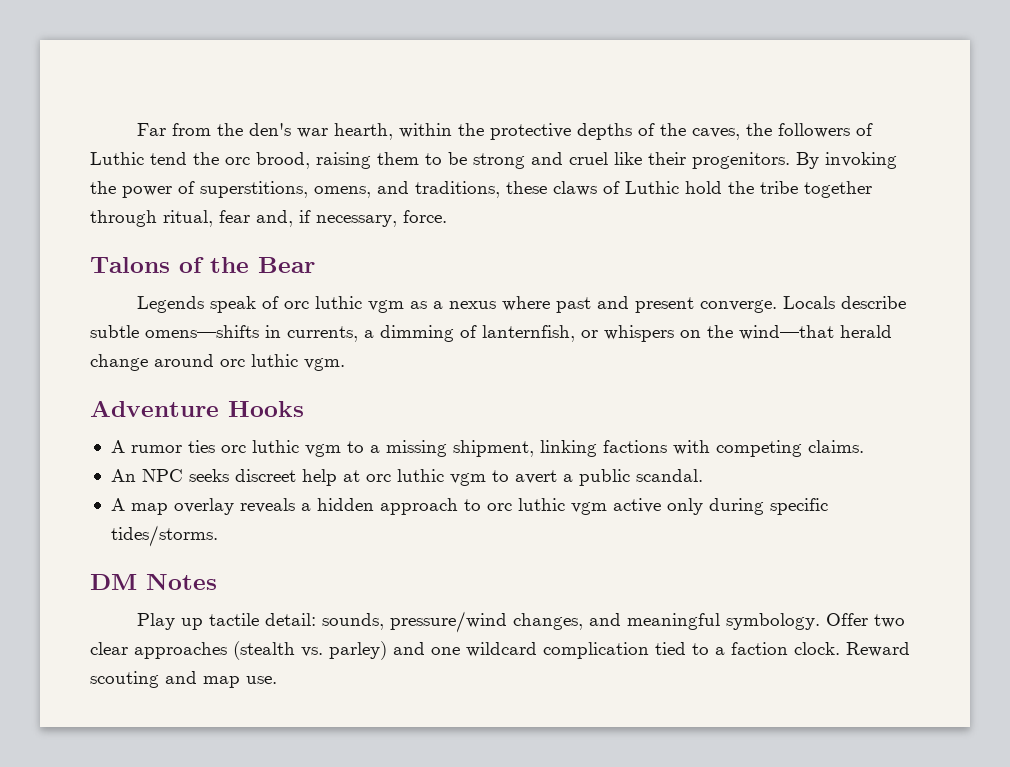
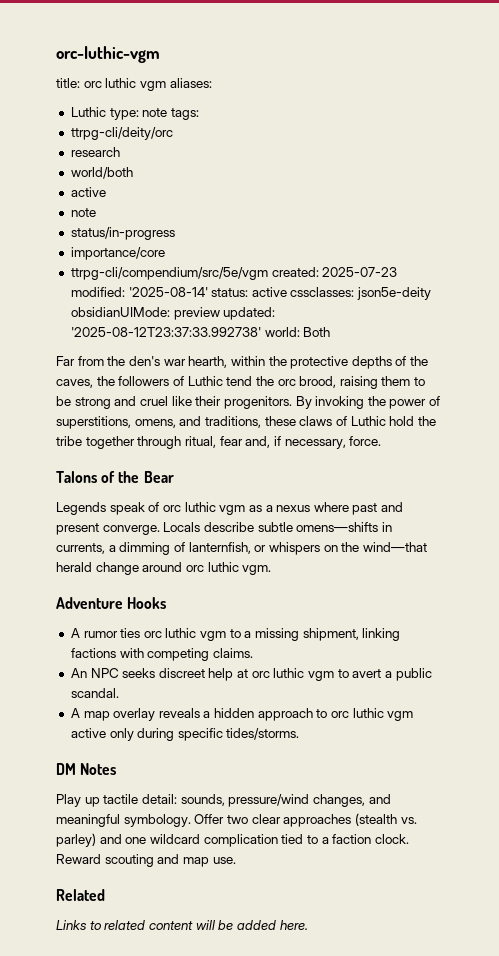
(137, 129) none -> [56,46,160,63] [56,78,212,91] [70,107,199,120] [70,127,173,140] [70,147,120,157] [70,167,133,179] [70,187,106,197] [70,208,96,217] [70,227,175,240] [70,247,165,260] [70,267,398,280] [70,287,432,300] [70,307,276,320] [70,327,331,337] orc-luthic-vgm // title: orc luthic vgm aliases: // Luthic type: note tags: // ttrpg-cli/deity/orc // research // world/both // active // note // status/in-progress // importance/core // ttrpg-cli/compendium/src/5e/vgm created: 2025-07-23 modified: '2025-08-14' status: active cssclasses: json5e-deity obsidianUIMode: preview updated: '2025-08-12T23:37:33.992738' world: Both //
(277, 680) none -> [56,889,105,901] [56,920,308,930] // Related // Links to related content will be added here.

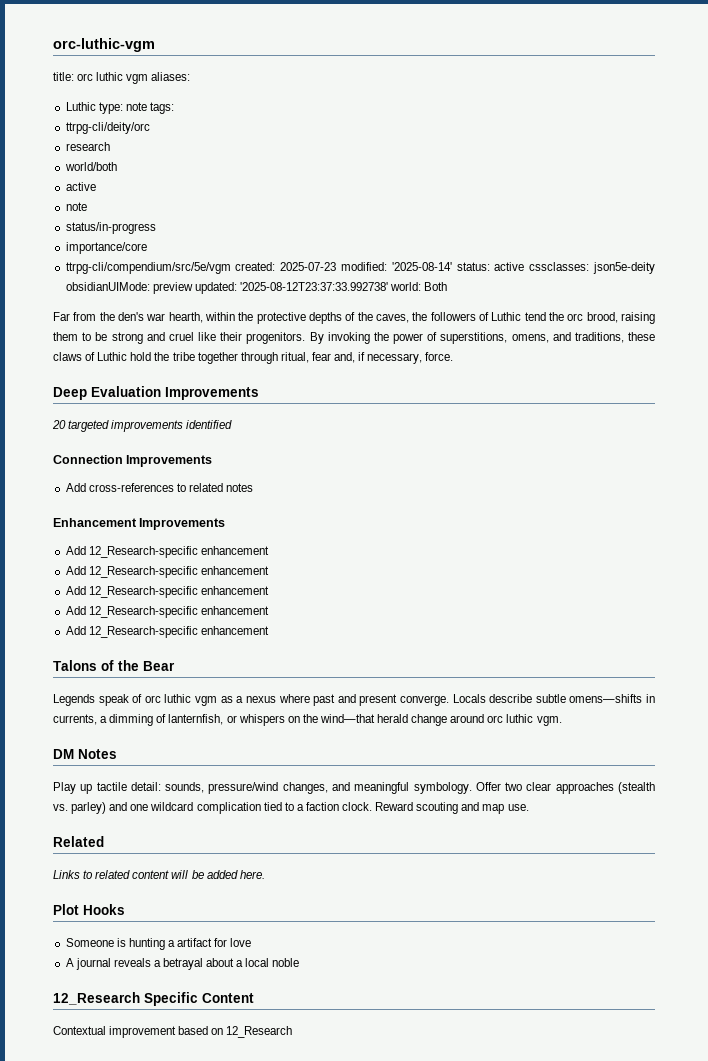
(382, 441) none -> [53,386,259,400] [52,420,233,432] [53,455,213,467] [65,483,254,492] [53,518,226,530] [65,546,269,558] [65,566,269,578] [65,586,269,598] [65,606,269,618] [65,626,269,638] // Deep Evaluation Improvements // 20 targeted improvements identified // Connection Improvements // Add cross-references to related notes // Enhancement Improvements // Add 12_Research-specific enhancement // Add 12_Research-specific enhancement // Add 12_Research-specific enhancement // Add 12_Research-specific enhancement // Add 12_Research-specific enhancement
[56,597,167,609] [70,628,401,641] [70,648,253,661] [70,668,432,681] [70,688,119,698] [70,708,414,721] [70,728,300,741] // Adventure Hooks // A rumor ties orc luthic vgm to a missing shipment, linking factions with competing claims. // An NPC seeks discreet help at orc luthic vgm to avert a public scandal. // A map overlay reveals a hidden approach to orc luthic vgm active only during specific tides/storms. -> (562, 721) none
(308, 925) none -> [53,904,125,915] [65,938,252,950] [65,958,300,970] [53,992,254,1006] [53,1026,293,1038] // Plot Hooks // Someone is hunting a artifact for love // A journal reveals a betrayal about a local noble // 12_Research Specific Content // Contextual improvement based on 12_Research

